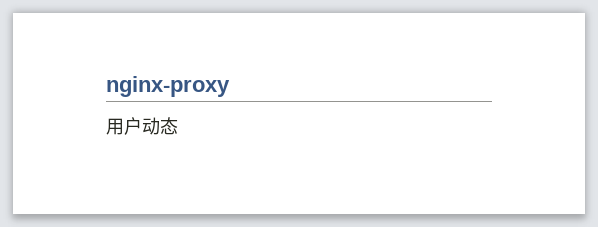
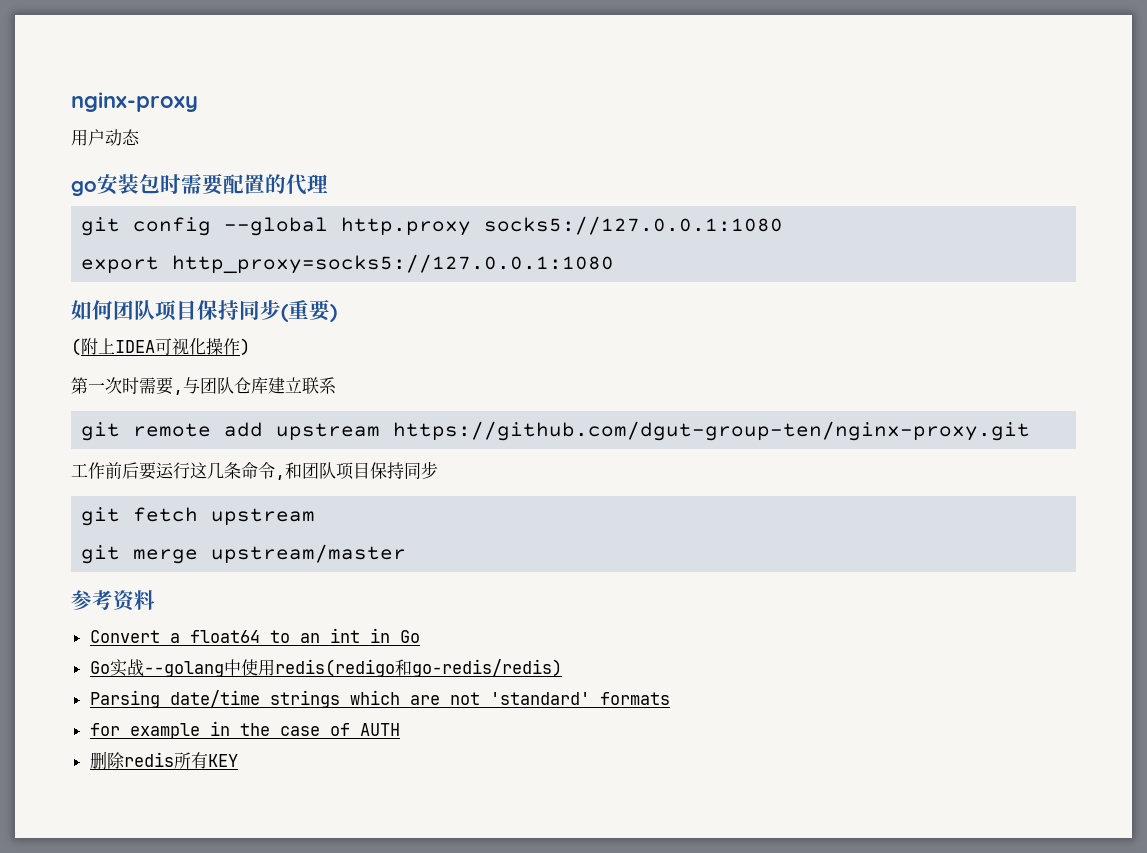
(178, 126) none -> [71,173,328,196] [81,216,784,236] [81,254,615,274] [71,300,337,322] [71,338,250,356] [71,377,336,395] [81,421,1031,441] [71,461,438,480] [81,507,316,526] [81,544,407,564] [71,590,155,612] [89,628,420,643] [89,659,562,677] [89,690,670,708] [89,721,400,739] [89,751,238,769] // go安装包时需要配置的代理 // git config --global http.proxy socks5://127.0.0.1:1080 // export http_proxy=socks5://127.0.0.1:1080 // 如何团队项目保持同步(重要) // (附上IDEA可视化操作) // 第一次时需要,与团队仓库建立联系 // git remote add upstream https://github.com/dgut-group-ten/nginx-proxy.git // 工作前后要运行这几条命令,和团队项目保持同步 // git fetch upstream // git merge upstream/master // 参考资料 // Convert a float64 to an int in Go // Go实战--golang中使用redis(redigo和go-redis/redis) // Parsing date/time strings which are not 'standard' formats // for example in the case of AUTH // 删除redis所有KEY

